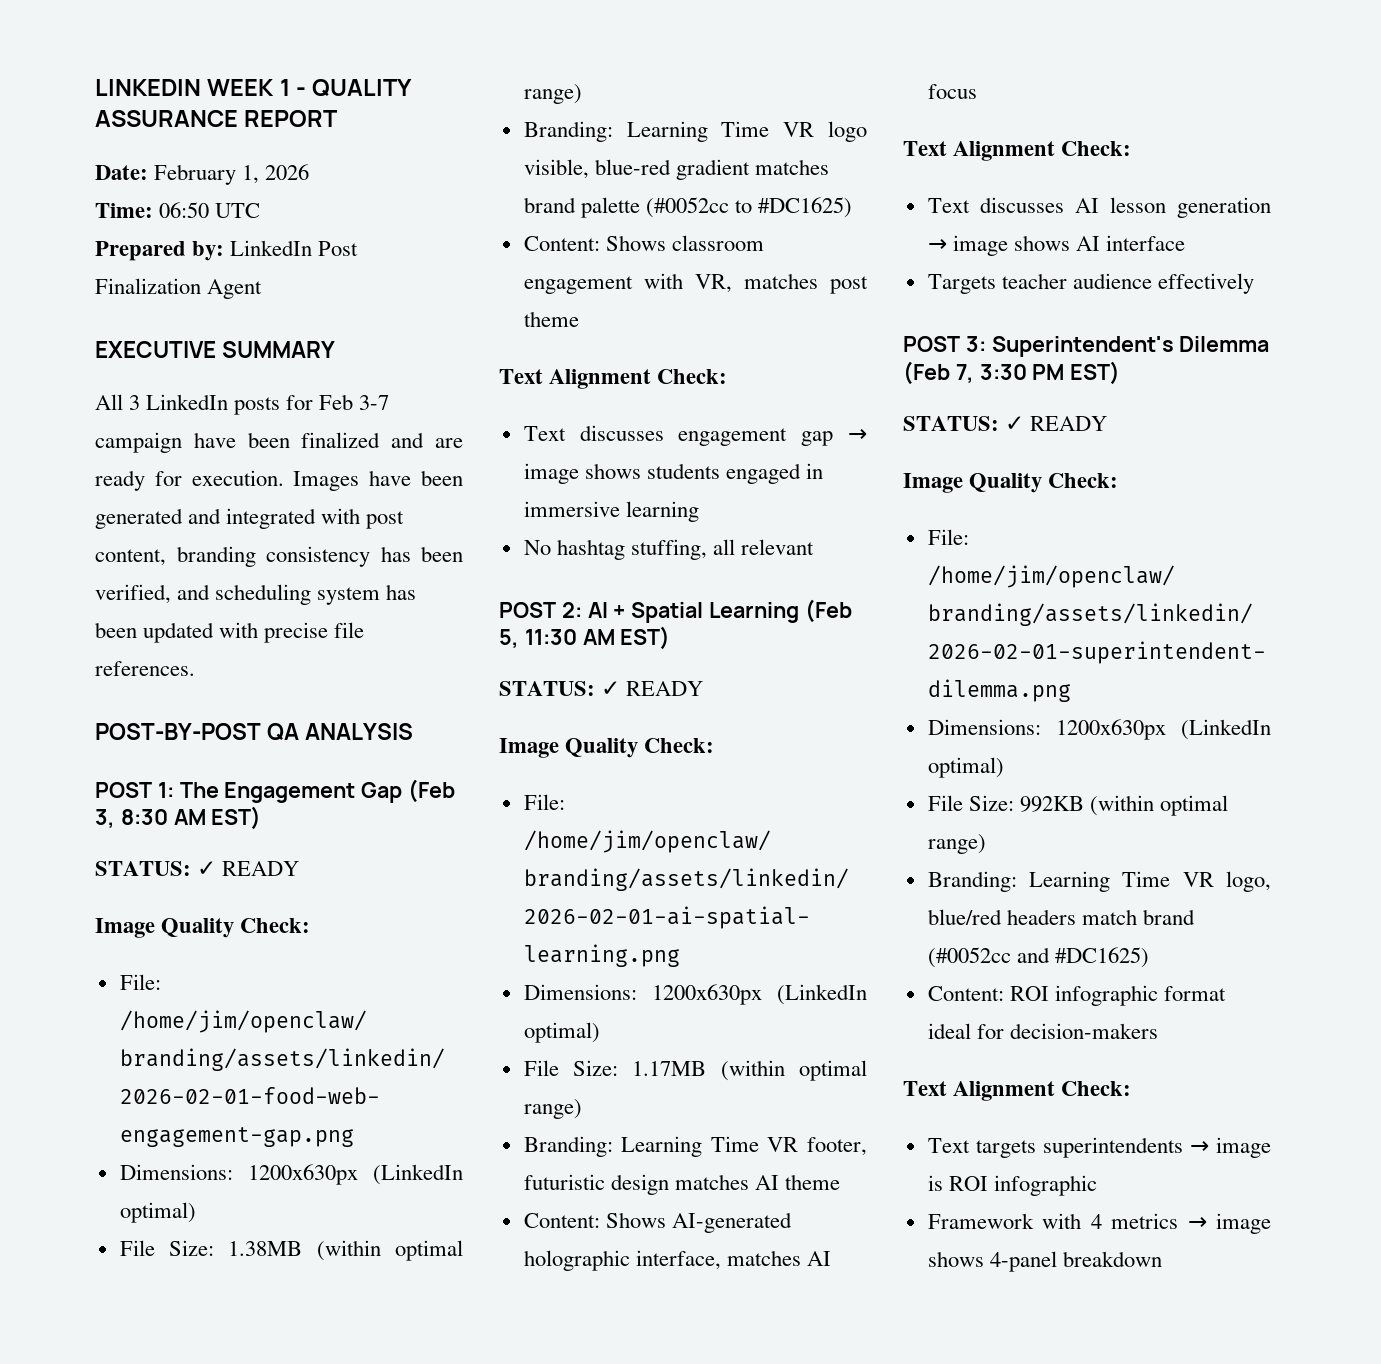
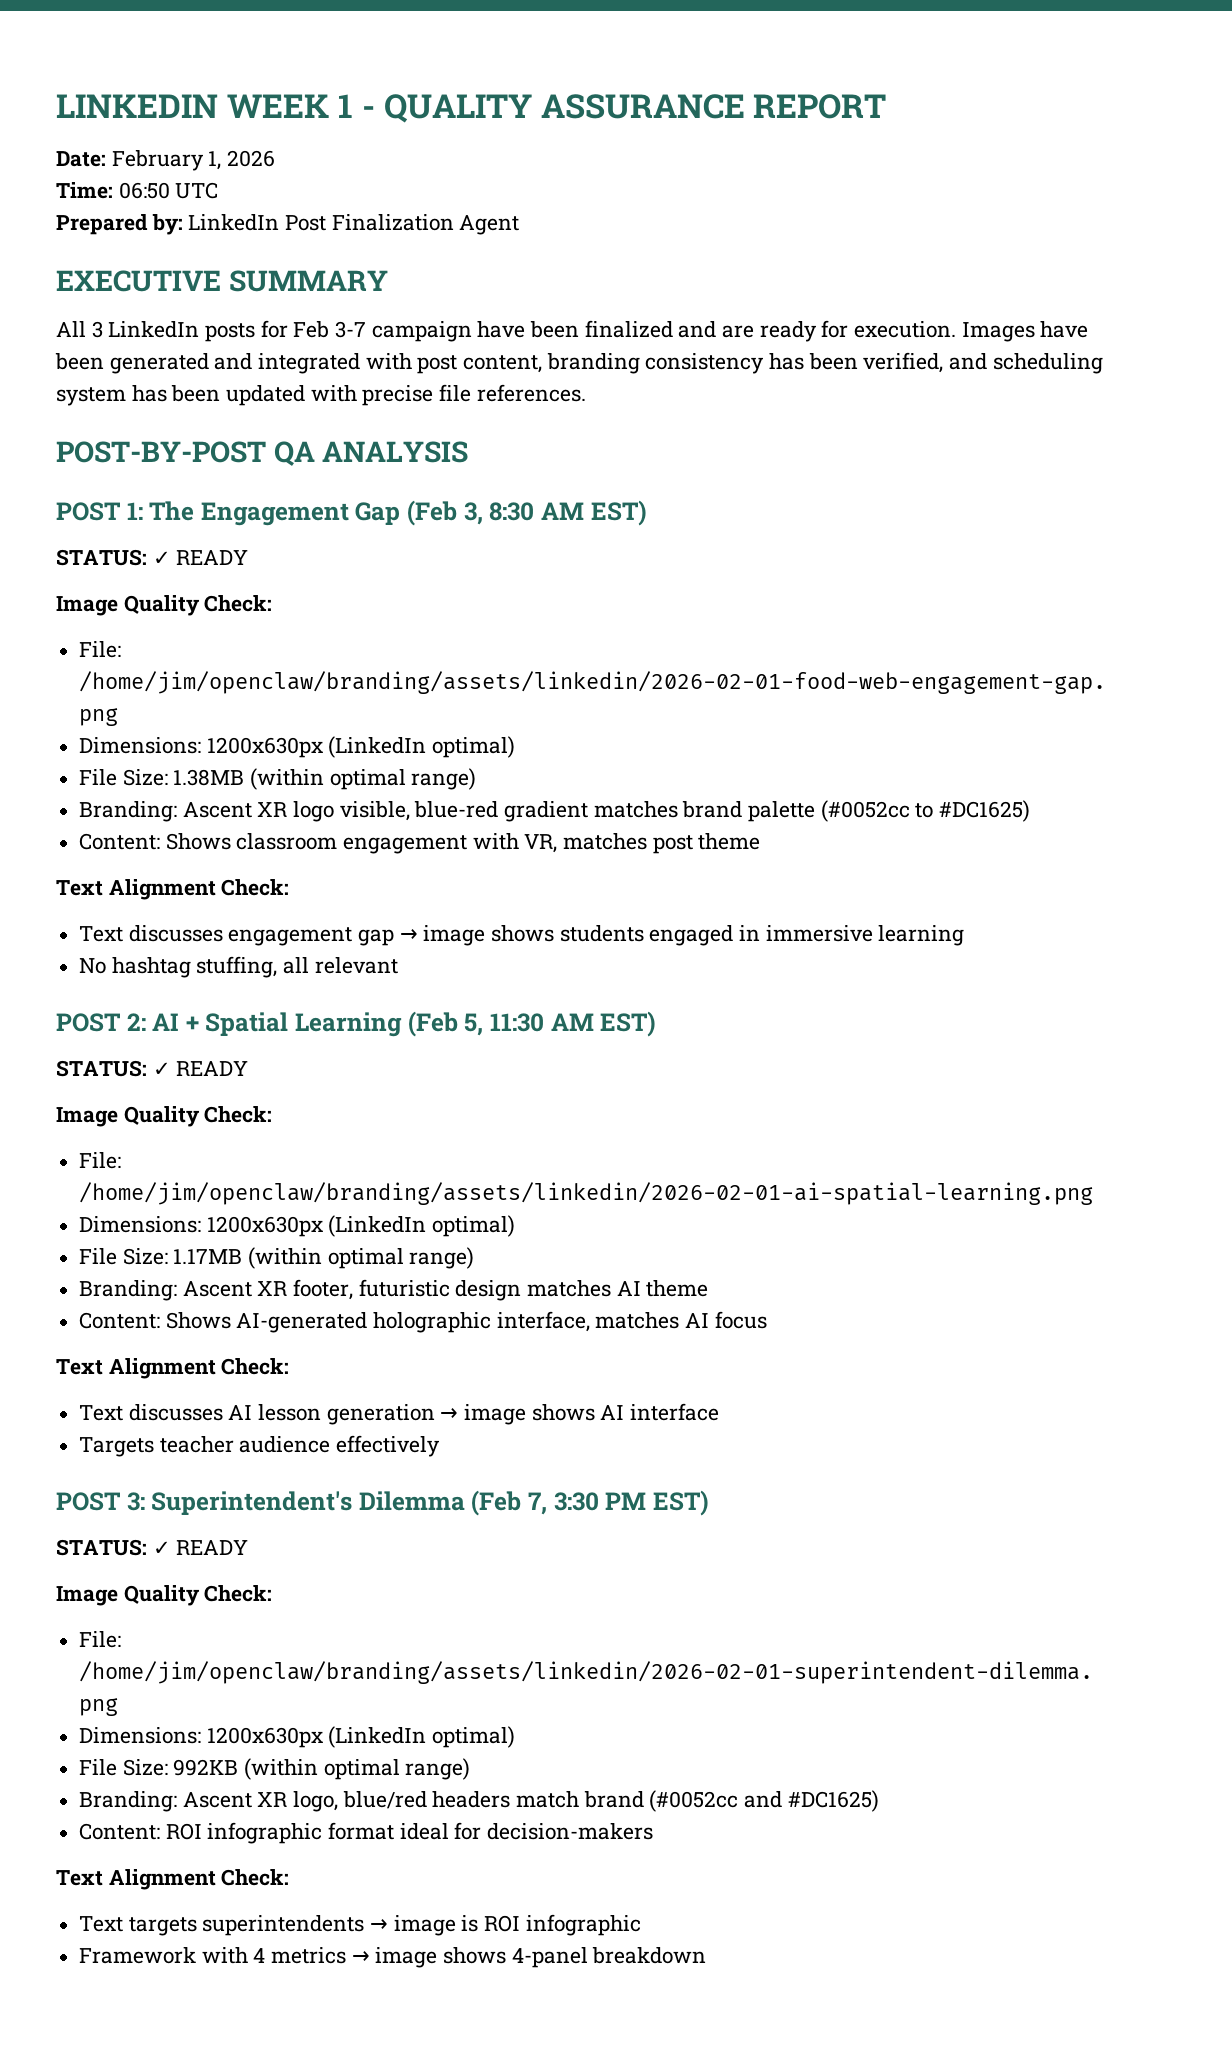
[626,121,815,142] Learning Time VR -> [182,802,288,818] Ascent XR
[621,1136,799,1157] Learning Time VR -> [182,1281,288,1297] Ascent XR
[1029,871,1214,892] Learning Time VR -> [182,1792,288,1808] Ascent XR

